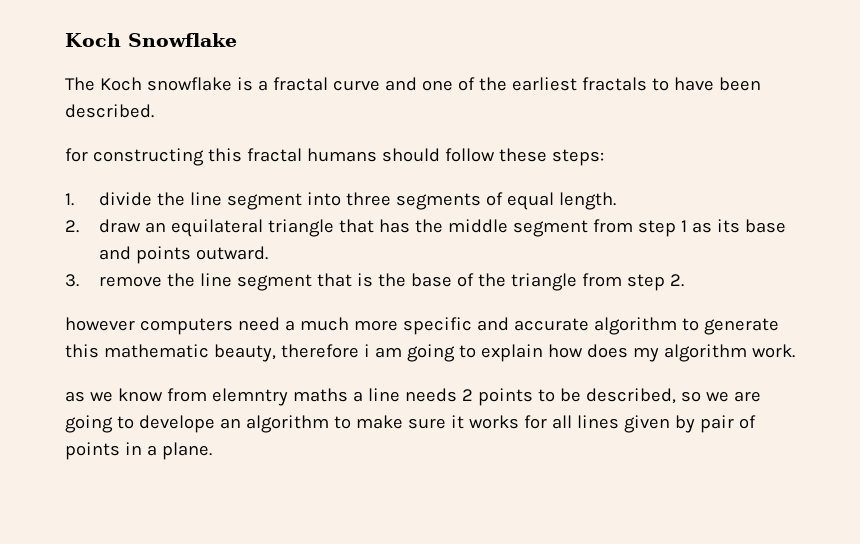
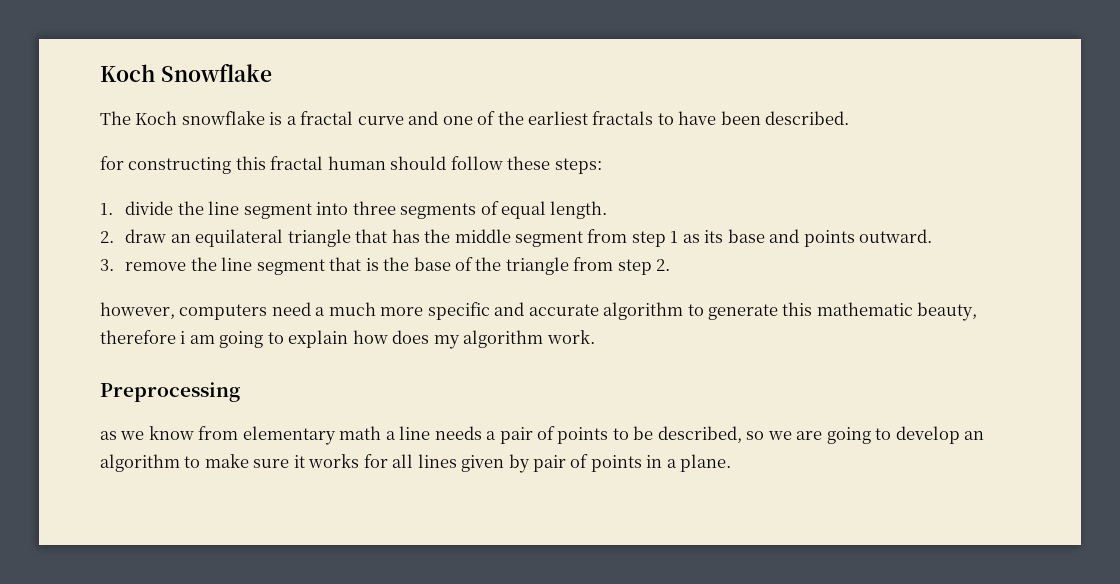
[306,148,377,162] humans -> [327,156,386,170] human
[65,317,135,331] however -> [100,302,175,319] however,
(795, 351) none -> [100,382,240,402] // Preprocessing
[211,388,348,406] elemntry maths -> [242,426,382,445] elementary math
[461,389,473,401] 2 -> [486,426,556,444] a pair of
[138,415,215,433] develope -> [895,426,960,444] develop

